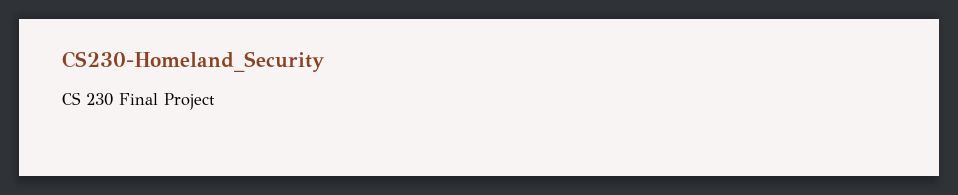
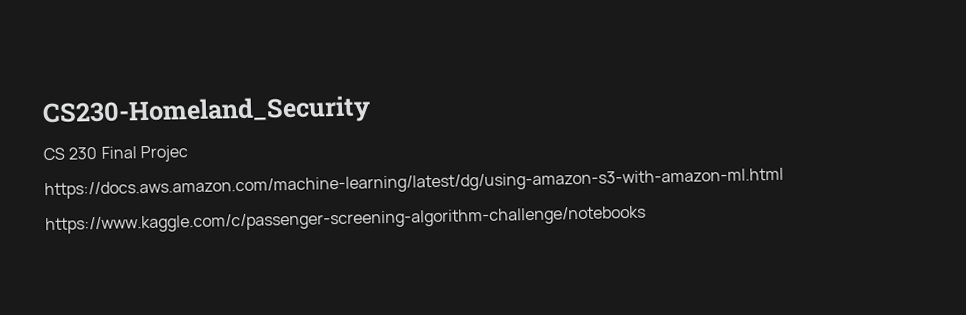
[164,93,215,110] Project -> [139,145,189,163] [44,167,784,200] [45,205,646,235] Projec // https://docs.aws.amazon.com/machine-learning/latest/dg/using-amazon-s3-with-amazon-ml.html // https://www.kaggle.com/c/passenger-screening-algorithm-challenge/notebooks

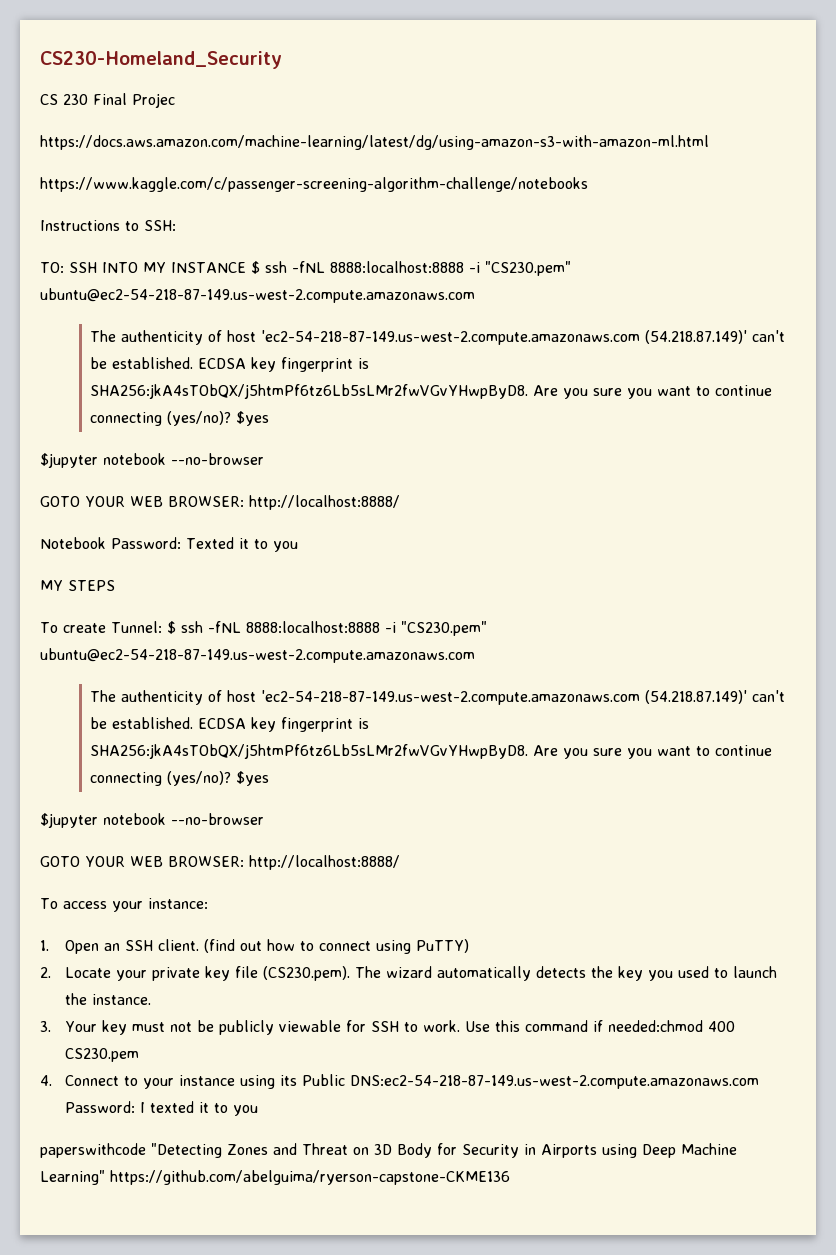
(646, 220) none -> [40,220,176,231] [40,261,571,276] [40,288,475,303] [90,330,786,345] [90,357,370,372] [90,384,773,399] [90,411,270,426] [40,453,264,468] [40,495,400,510] [40,537,298,552] [40,580,115,591] [40,621,487,636] [40,648,475,663] [90,690,786,705] [90,717,370,732] [90,744,773,759] [90,771,270,786] [40,813,264,828] [40,855,400,870] [40,898,208,912] [40,939,470,954] [40,966,778,981] [65,993,152,1005] [40,1020,736,1035] [65,1048,140,1062] [40,1074,760,1089] [65,1101,259,1116] [40,1143,737,1158] [40,1170,510,1185] // Instructions to SSH: // TO: SSH INTO MY INSTANCE $ ssh -fNL 8888:localhost:8888 -i "CS230.pem" ubuntu@ec2-54-218-87-149.us-west-2.compute.amazonaws.com // The authenticity of host 'ec2-54-218-87-149.us-west-2.compute.amazonaws.com (54.218.87.149)' can't be established. ECDSA key fingerprint is SHA256:jkA4sTObQX/j5htmPf6tz6Lb5sLMr2fwVGvYHwpByD8. Are you sure you want to continue connecting (yes/no)? $yes // $jupyter notebook --no-browser // GOTO YOUR WEB BROWSER: http://localhost:8888/ // Notebook Password: Texted it to you // MY STEPS // To create Tunnel: $ ssh -fNL 8888:localhost:8888 -i "CS230.pem" ubuntu@ec2-54-218-87-149.us-west-2.compute.amazonaws.com // The authenticity of host 'ec2-54-218-87-149.us-west-2.compute.amazonaws.com (54.218.87.149)' can't be established. ECDSA key fingerprint is SHA256:jkA4sTObQX/j5htmPf6tz6Lb5sLMr2fwVGvYHwpByD8. Are you sure you want to continue connecting (yes/no)? $yes // $jupyter notebook --no-browser // GOTO YOUR WEB BROWSER: http://localhost:8888/ // To access your instance: // 1. Open an SSH client. (find out how to connect using PuTTY) // 2. Locate your private key file (CS230.pem). The wizard automatically detects the key you used to launch the instance. // 3. Your key must not be publicly viewable for SSH to work. Use this command if needed:chmod 400 CS230.pem // 4. Connect to your instance using its Public DNS:ec2-54-218-87-149.us-west-2.compute.amazonaws.com Password: I texted it to you // paperswithcode "Detecting Zones and Threat on 3D Body for Security in Airports using Deep Machine Learning" https://github.com/abelguima/ryerson-capstone-CKME136

